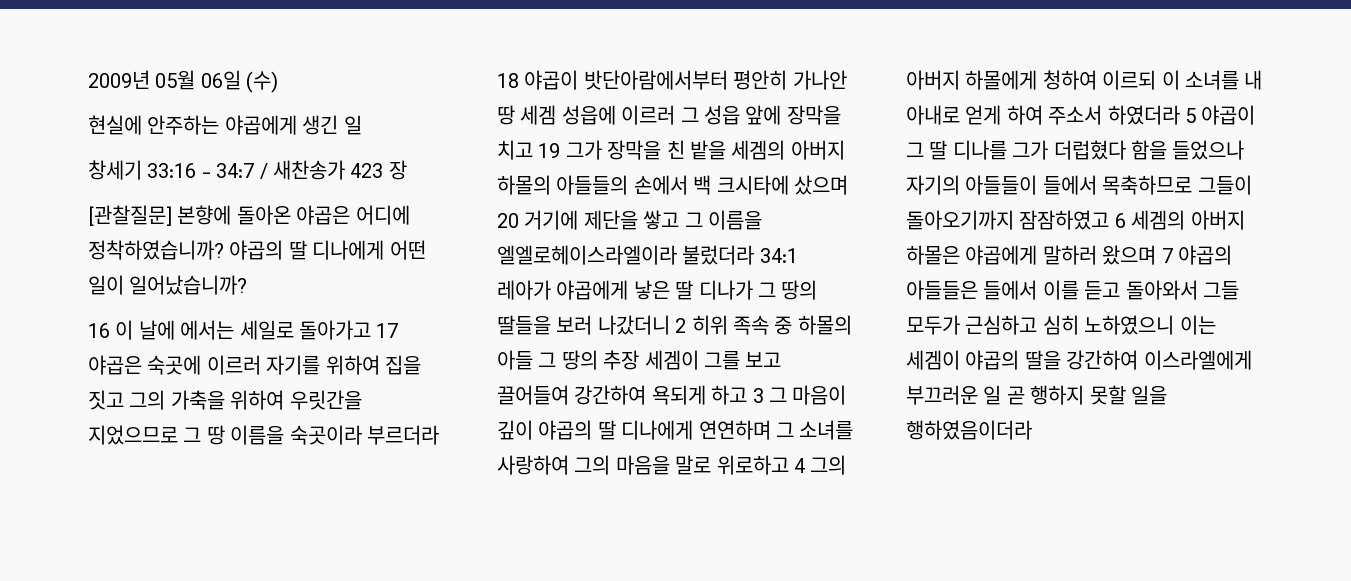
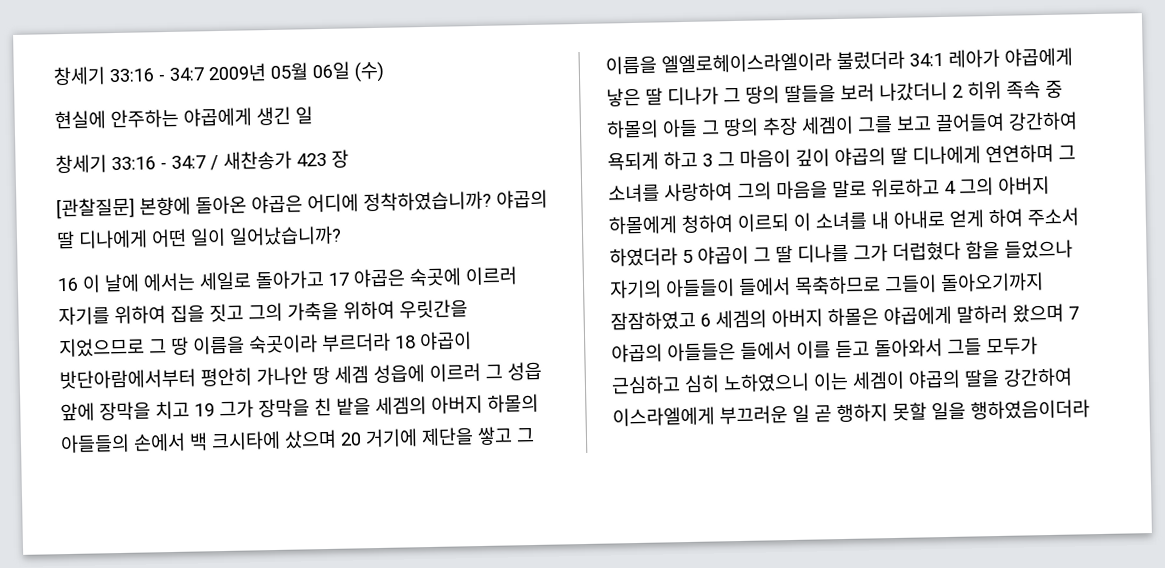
(88, 79) none -> [53,66,204,86] 창세기 33:16 - 34:7

